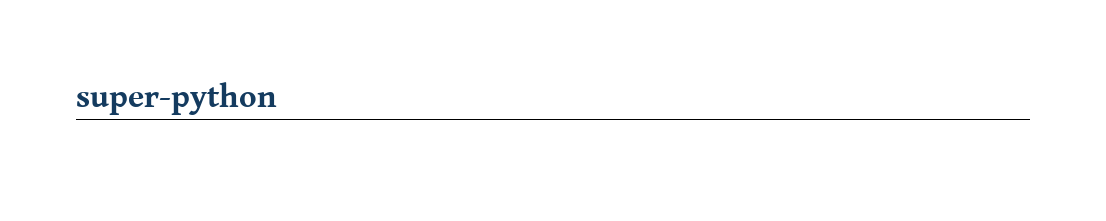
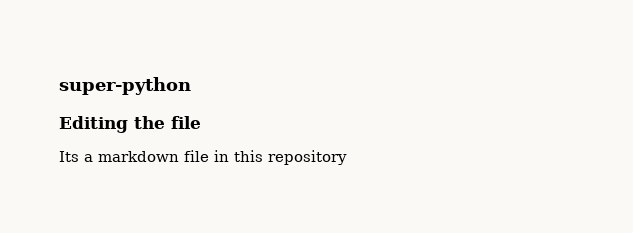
(277, 98) none -> [59,116,201,133] [59,150,347,165] // Editing the file // Its a markdown file in this repository

